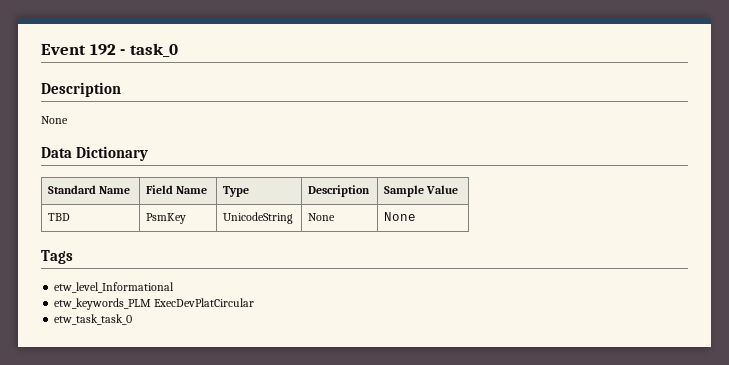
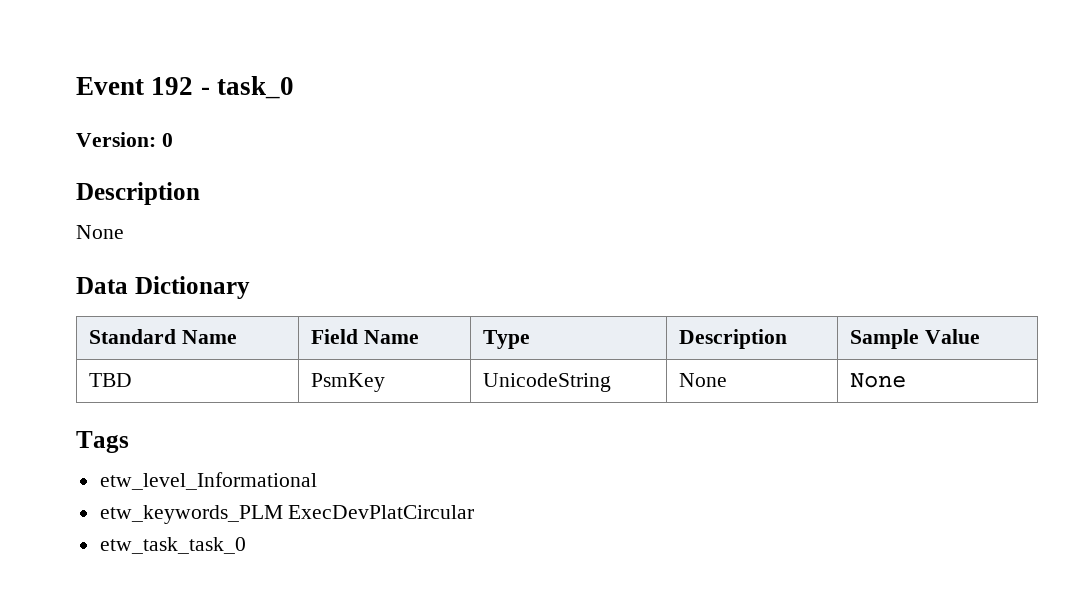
(178, 50) none -> [76,132,173,147] // Version: 0

